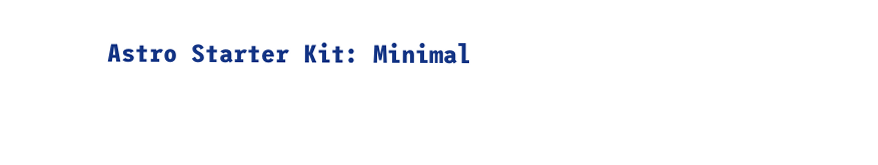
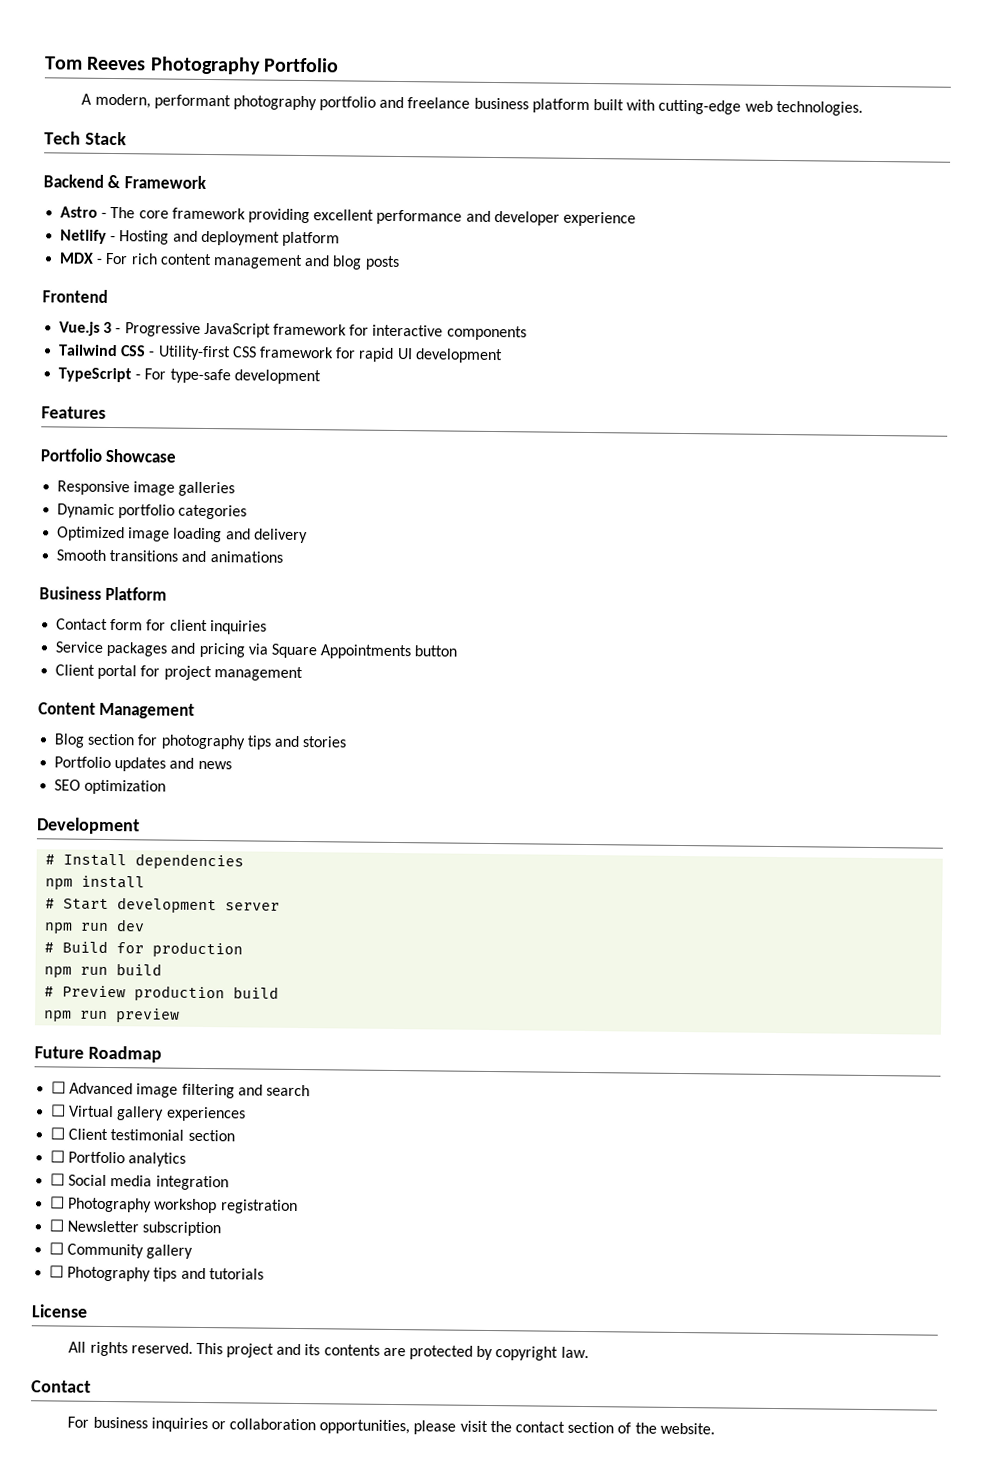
[107,42,472,65] Astro Starter Kit: Minimal -> [44,56,339,75] [81,93,863,116] [44,131,127,146] [43,174,207,189] [60,206,636,227] [60,229,340,247] [59,252,400,271] [42,289,108,303] [59,321,527,341] [58,344,503,364] [58,367,321,385] [41,406,106,419] [40,448,178,463] [57,480,236,497] [57,503,248,520] [57,526,308,544] [56,549,283,563] [39,586,168,601] [56,618,267,635] [55,641,458,660] [55,664,303,682] [38,702,196,719] [54,733,348,750] [54,756,232,772] [54,779,167,795] [36,817,140,835] [45,853,245,870] [45,875,146,890] [45,897,281,914] [44,919,146,934] [44,940,244,958] [44,963,163,978] [44,985,280,1002] [44,1008,181,1023] [34,1045,162,1063] [51,1081,310,1099] [51,1104,246,1122] [50,1127,235,1142] [50,1150,187,1167] [50,1173,229,1191] [50,1196,298,1214] [49,1219,222,1237] [49,1242,194,1259] [49,1265,264,1282] [31,1304,88,1318] [68,1341,589,1361] [31,1380,91,1393] [67,1416,715,1435] Tom Reeves Photography Portfolio // A modern, performant photography portfolio and freelance business platform built with cutting-edge web technologies. // Tech Stack // Backend & Framework // Astro - The core framework providing excellent performance and developer experience // Netlify - Hosting and deployment platform // MDX - For rich content management and blog posts // Frontend // Vue.js 3 - Progressive JavaScript framework for interactive components // Tailwind CSS - Utility-first CSS framework for rapid UI development // TypeScript - For type-safe development // Features // Portfolio Showcase // Responsive image galleries // Dynamic portfolio categories // Optimized image loading and delivery // Smooth transitions and animations // Business Platform // Contact form for client inquiries // Service packages and pricing via Square Appointments button // Client portal for project management // Content Management // Blog section for photography tips and stories // Portfolio updates and news // SEO optimization // Development // # Install dependencies // npm install // # Start development server // npm run dev // # Build for production // npm run build // # Preview production build // npm run preview // Future Roadmap // ☐ Advanced image filtering and search // ☐ Virtual gallery experiences // ☐ Client testimonial section // ☐ Portfolio analytics // ☐ Social media integration // ☐ Photography workshop registration // ☐ Newsletter subscription // ☐ Community gallery // ☐ Photography tips and tutorials // License // All rights reserved. This project and its contents are protected by copyright law. // Contact // For business inquiries or collaboration opportunities, please visit the contact section of the website.

